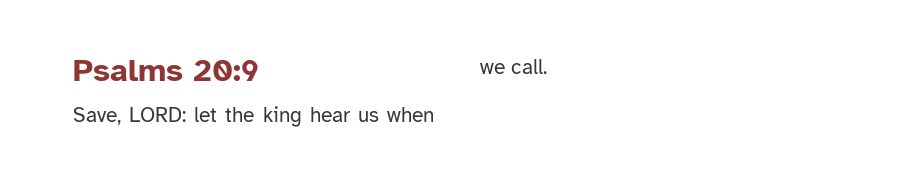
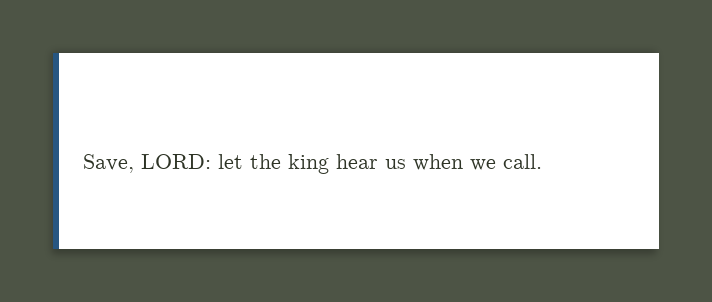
[73,60,259,81] Psalms 20:9 // -> (83, 163) none

